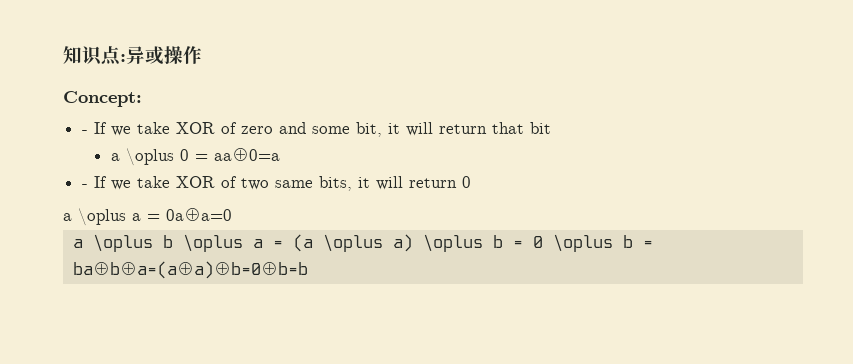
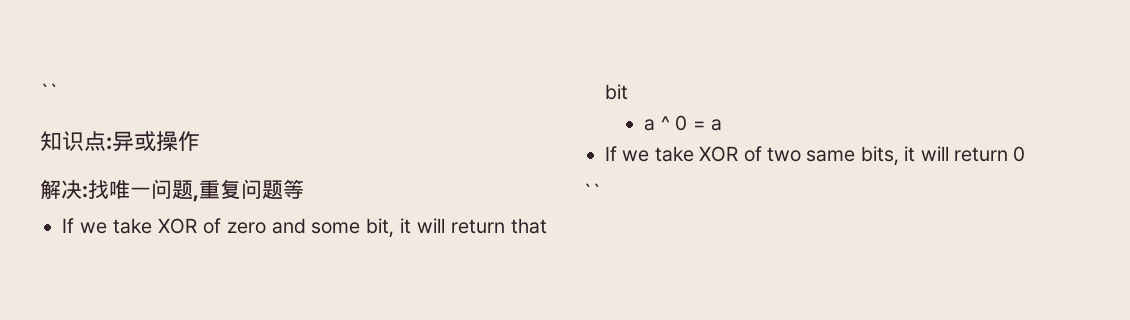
(63, 55) none -> [40,83,58,99] `` //
[63,91,142,107] [81,130,88,134] Concept: // - -> [40,179,304,202] 解决:找唯一问题,重复问题等 //
[125,148,174,166] \oplus -> [660,116,670,130] ^
[213,148,280,161] [81,184,88,188] aa⊕0=a // - -> [710,119,722,131] a //
[63,208,232,226] [73,234,654,252] [73,261,309,279] a \oplus a = 0a⊕a=0 // a \oplus b \oplus a = (a \oplus a) \oplus b = 0 \oplus b = ba⊕b⊕a=(a⊕a)⊕b=0⊕b=b -> [583,183,601,199] ``

